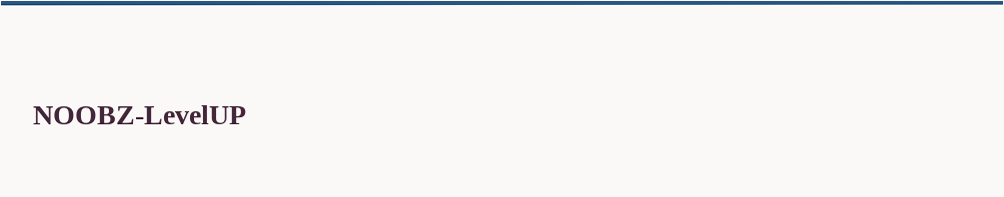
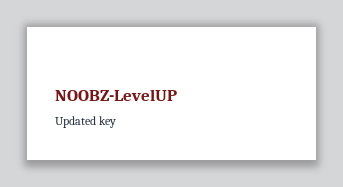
(247, 115) none -> [55,116,117,128] // Updated key

